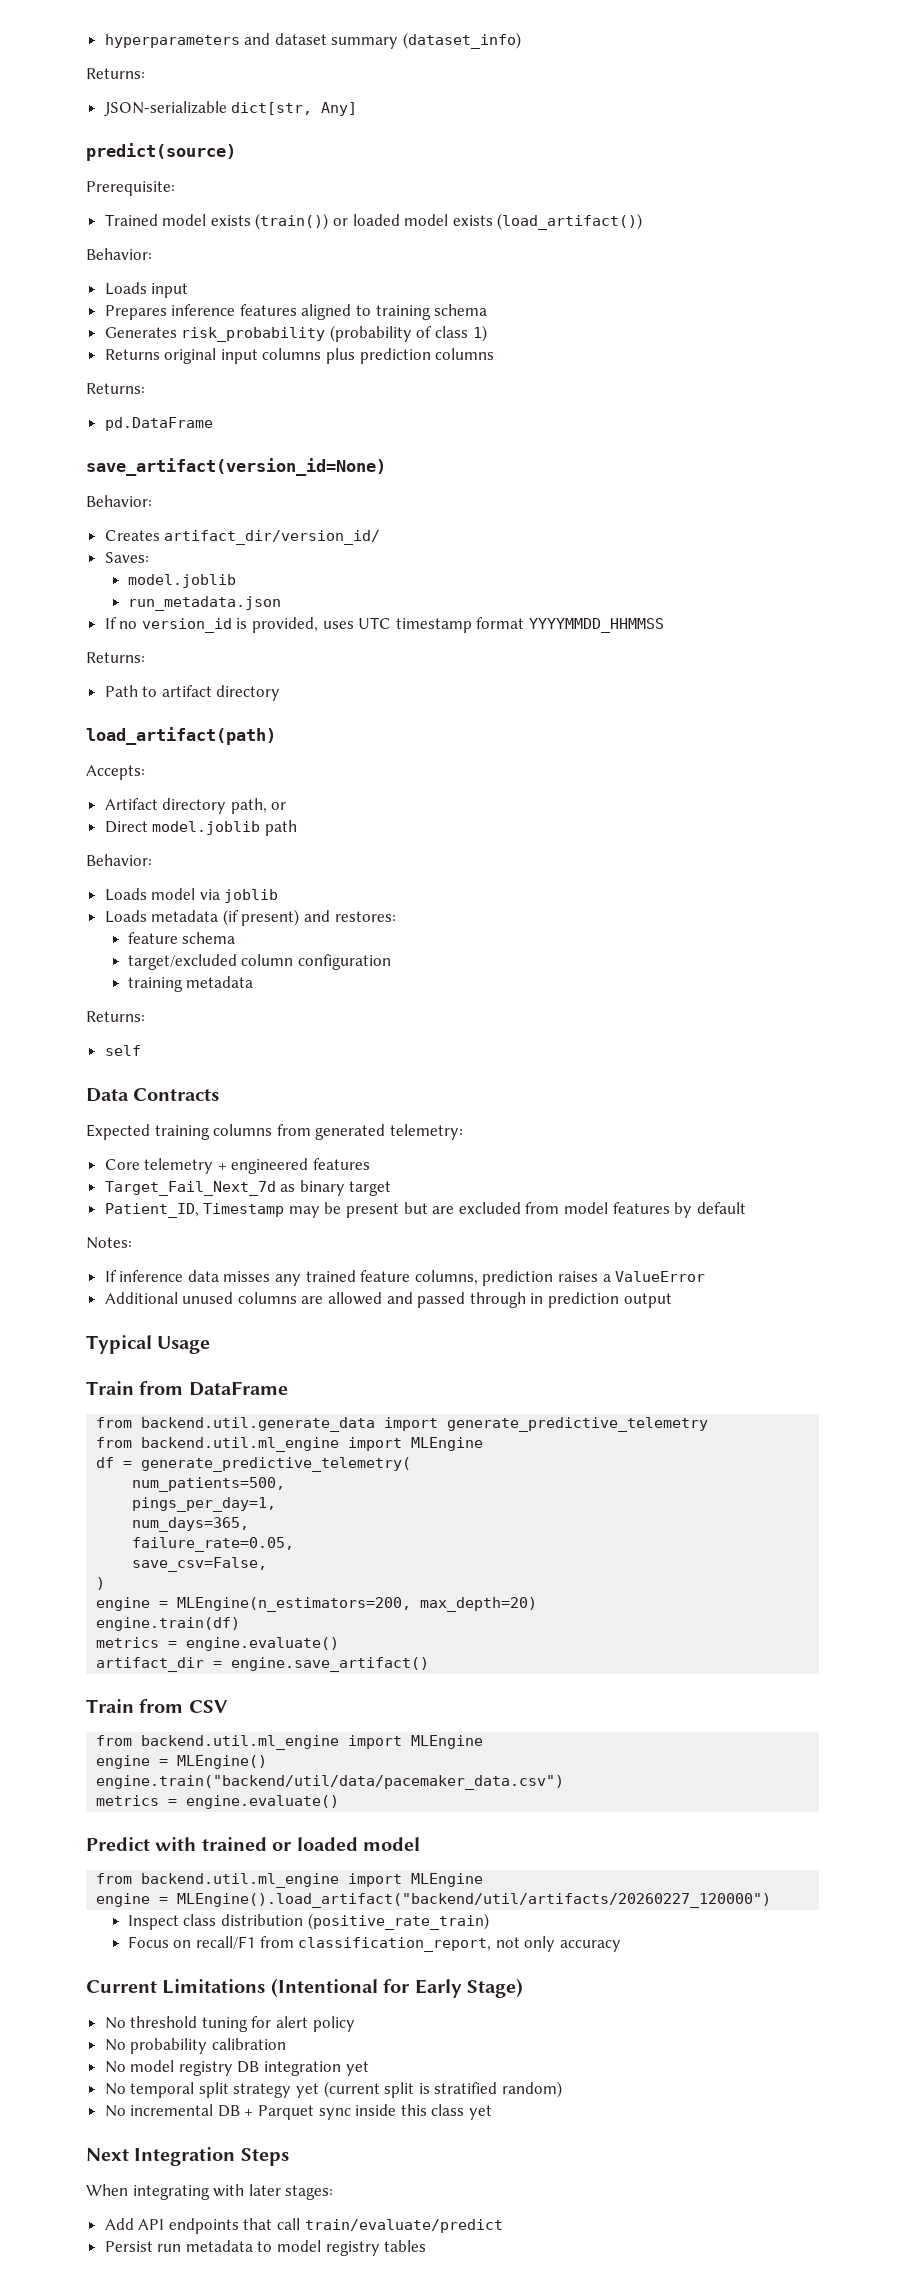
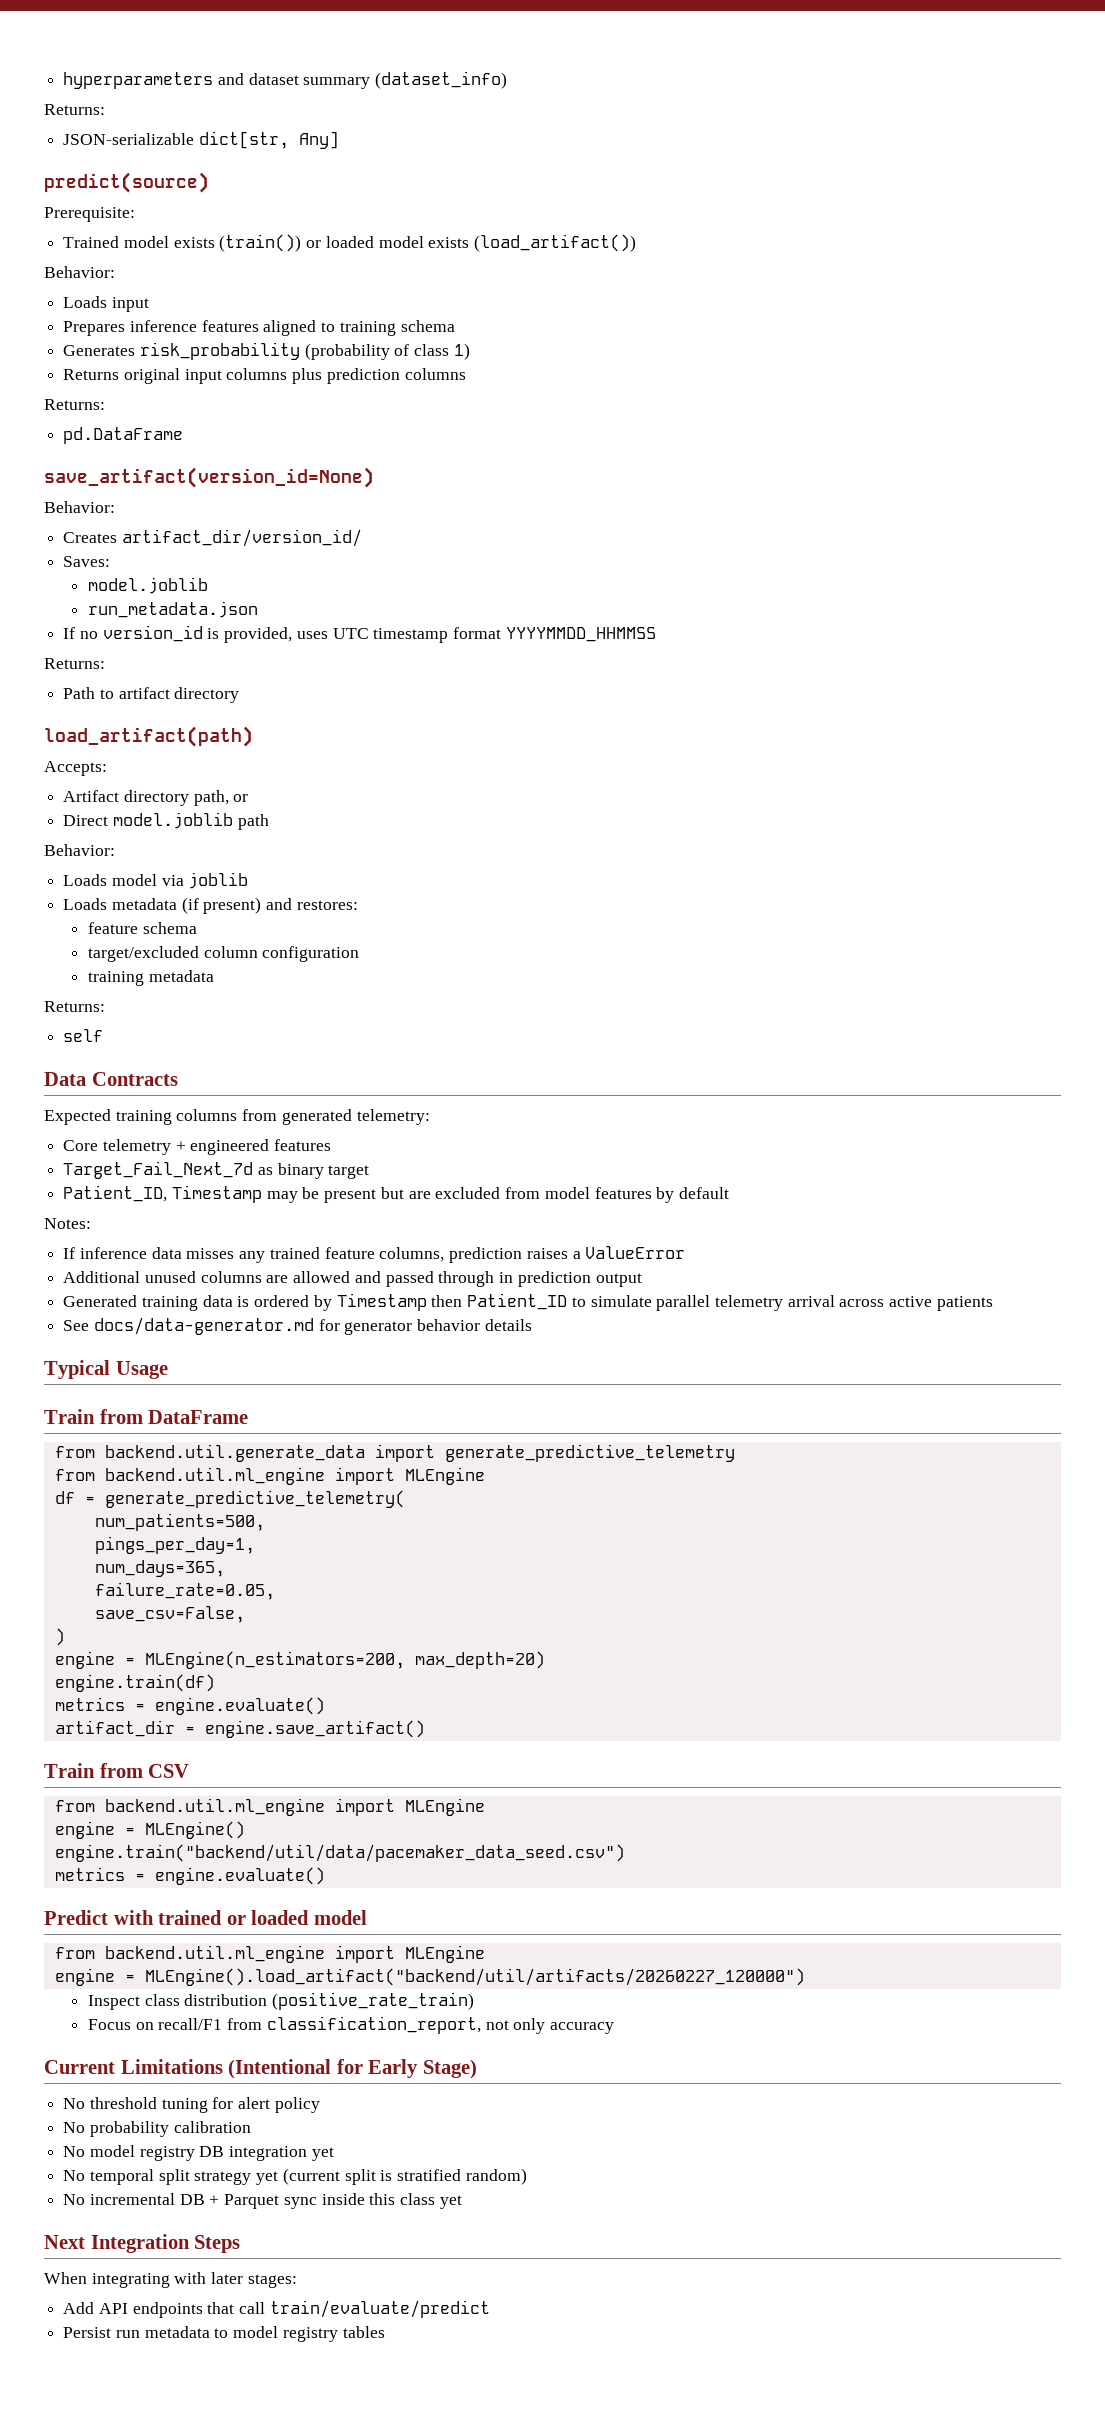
(672, 1300) none -> [63,1293,993,1311] [63,1317,532,1335] // Generated training data is ordered by Timestamp then Patient_ID to simulate parallel telemetry arrival across active patients // See docs/data-generator.md for generator behavior details
[96,1775,565,1790] engine.train("backend/util/data/pacemaker_data.csv") -> [54,1844,625,1862] engine.train("backend/util/data/pacemaker_data_seed.csv")

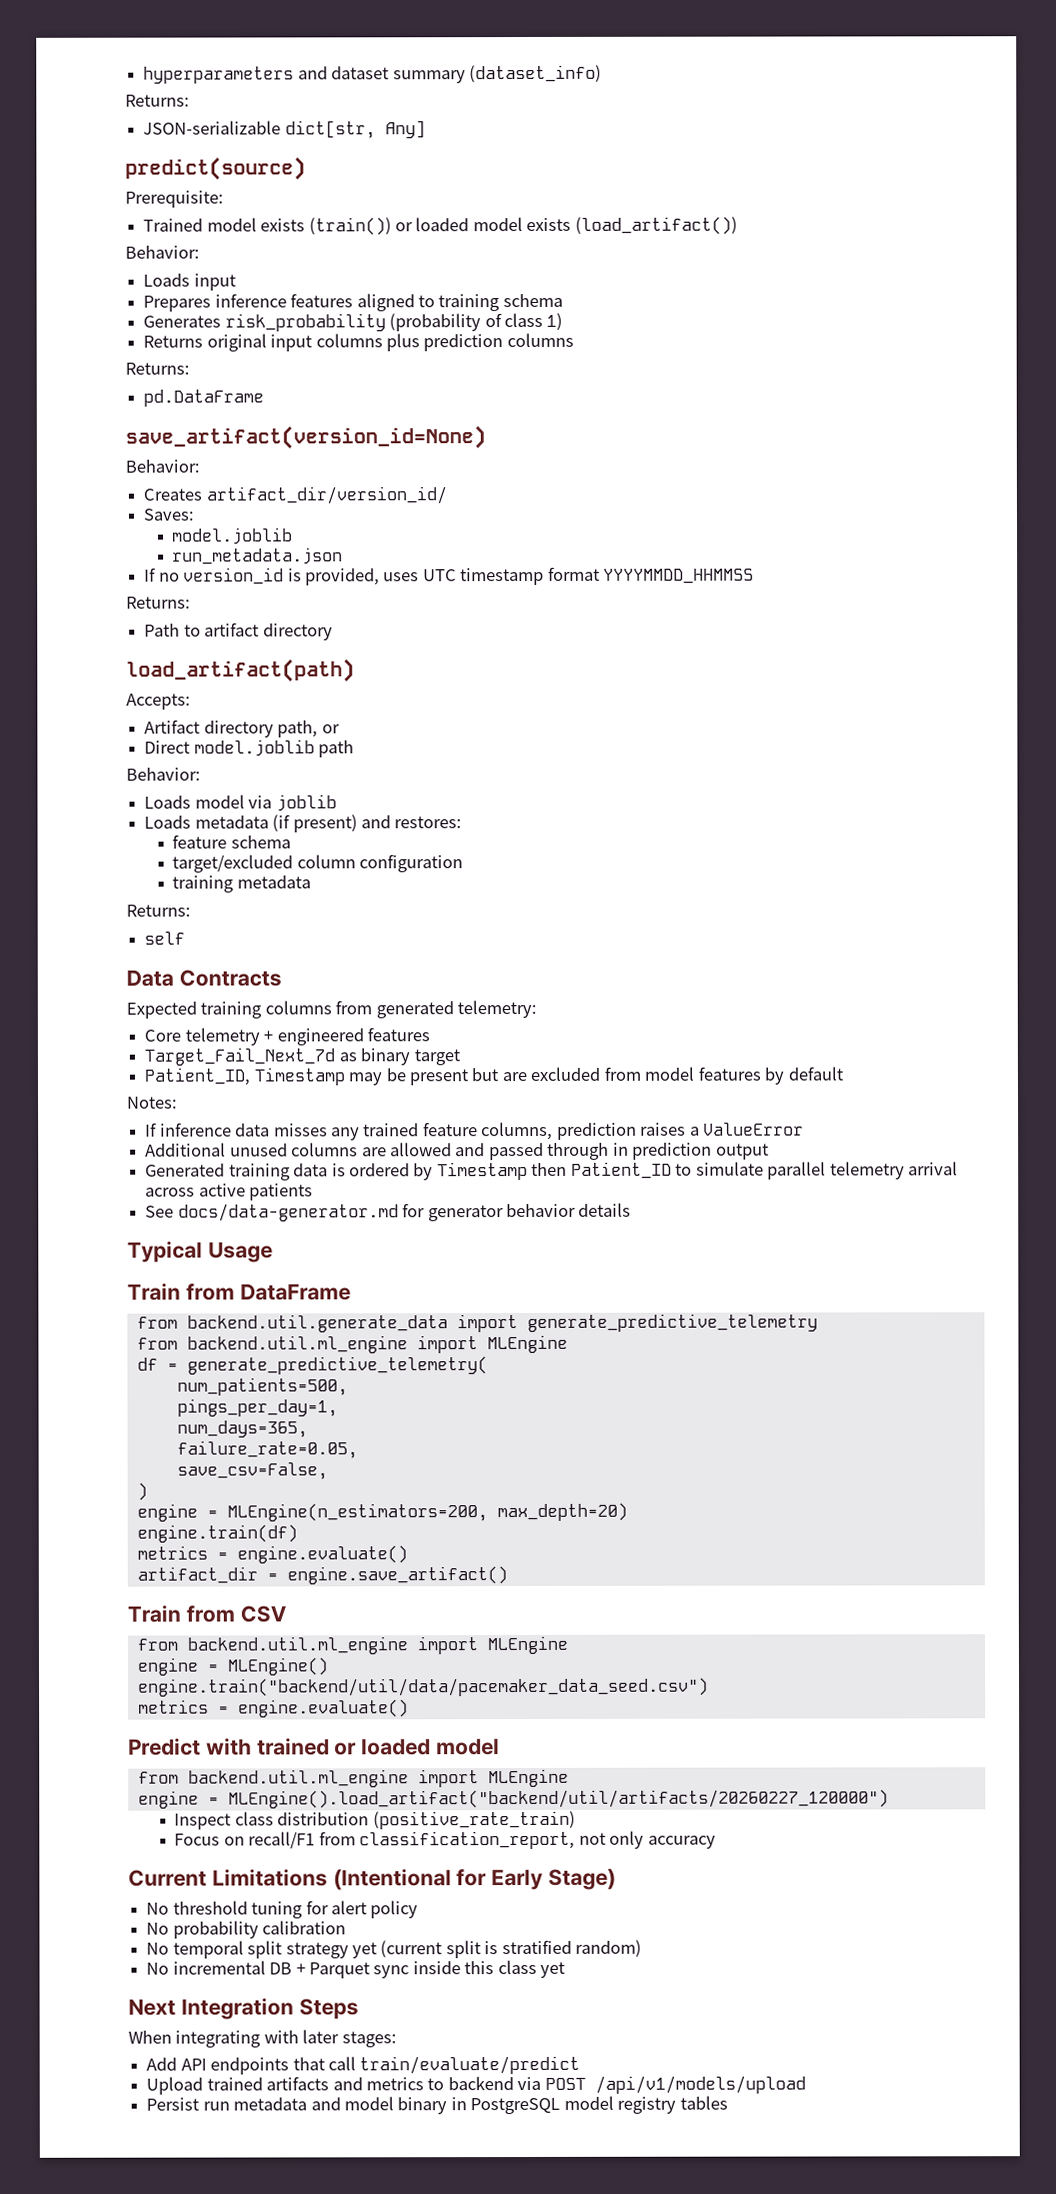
[63,2145,334,2161] // No model registry DB integration yet -> (347, 1927) none
[63,2326,229,2338] Persist run metadata to -> [146,2075,806,2095] [146,2096,561,2115] Upload trained artifacts and metrics to backend via POST /api/v1/models/upload // Persist run metadata and model binary in PostgreSQL

